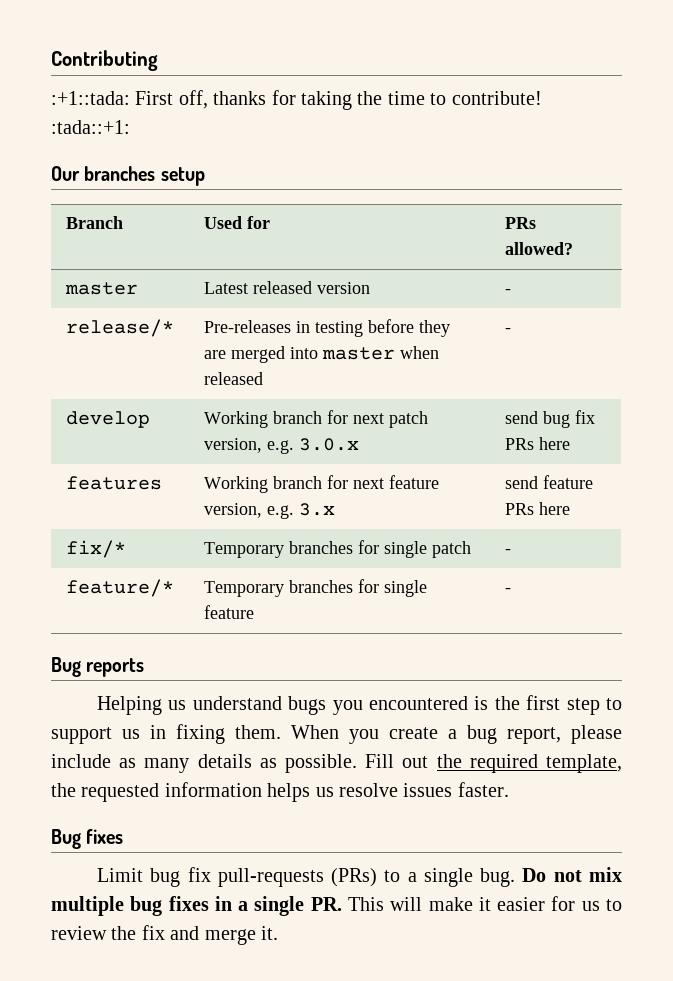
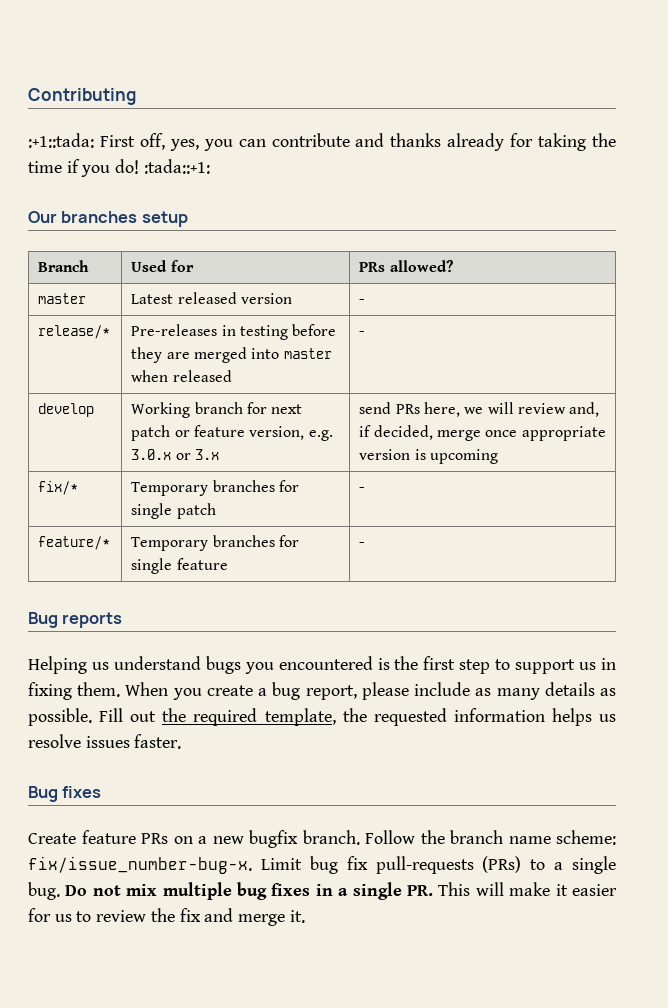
[213,91,267,105] thanks -> [169,133,505,151] yes, you can contribute and thanks already
[430,91,542,105] to contribute! -> [66,159,140,177] if you do!
(428, 419) none -> [174,425,245,437] or feature
[504,410,595,428] [504,437,570,450] [65,476,162,490] [203,475,439,493] [203,503,335,519] [504,475,593,489] [504,502,570,515] | send bug fix PRs here // features | Working branch for next feature version, e.g. 3.x | send feature PRs here -> [175,449,219,460] [359,402,600,417] [359,425,606,441] [359,449,498,464] or 3.x | send PRs here, we will review and, if decided, merge once appropriate version is upcoming
(124, 836) none -> [28,830,616,848] [28,856,252,874] Create feature PRs on a new bugfix branch. Follow the branch name scheme: fix/issue_number-bug-x.

